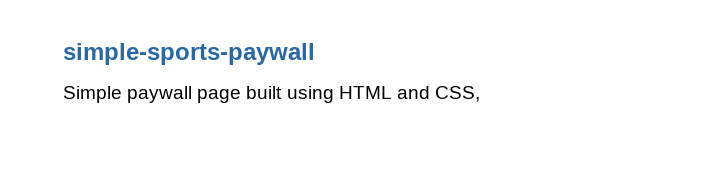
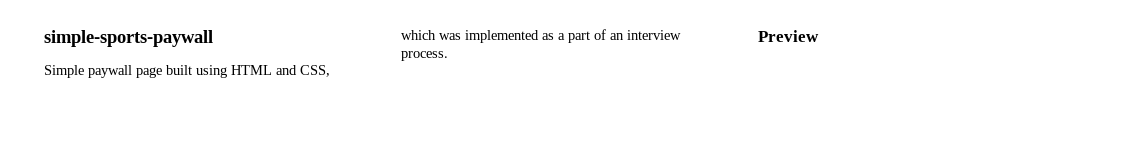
(480, 94) none -> [401,29,681,43] [401,51,448,61] [758,30,819,42] which was implemented as a part of an interview process. // Preview

